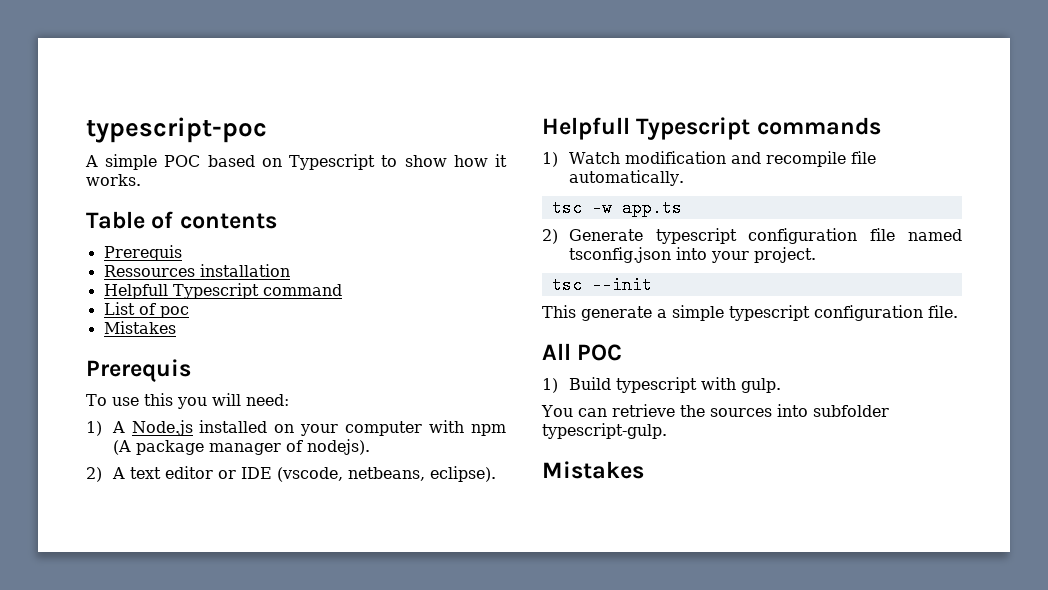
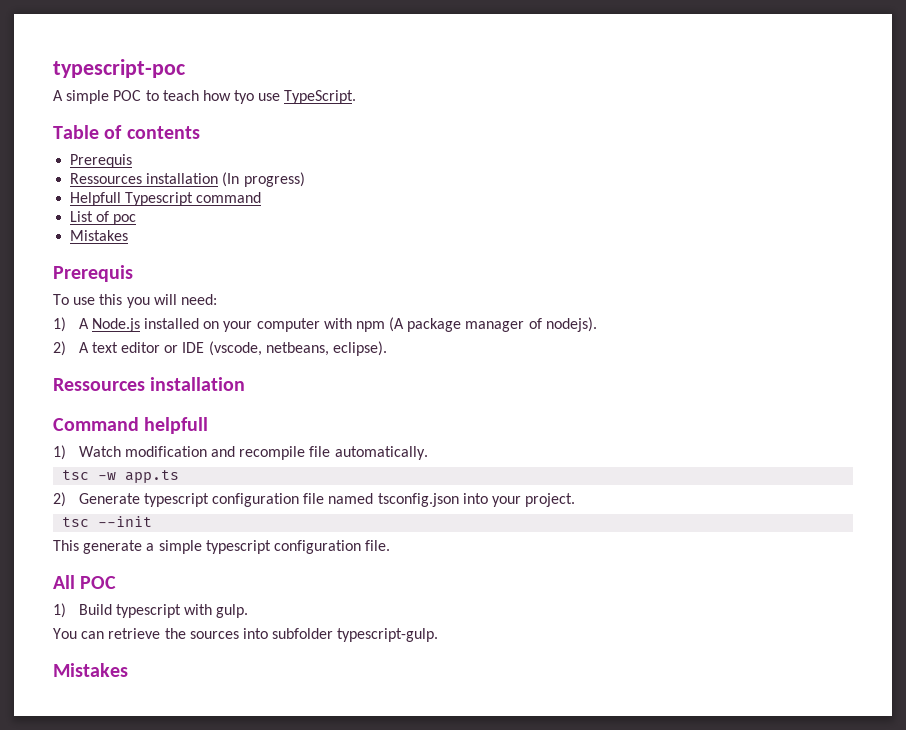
[207,154,508,170] [86,174,141,186] based on Typescript to show how it works. -> [145,90,357,104] to teach how tyo use TypeScript.
(290, 270) none -> [222,172,305,187] (In progress)
[542,117,881,140] Helpfull Typescript commands -> [53,377,246,391] [53,417,209,434] Ressources installation // Command helpfull

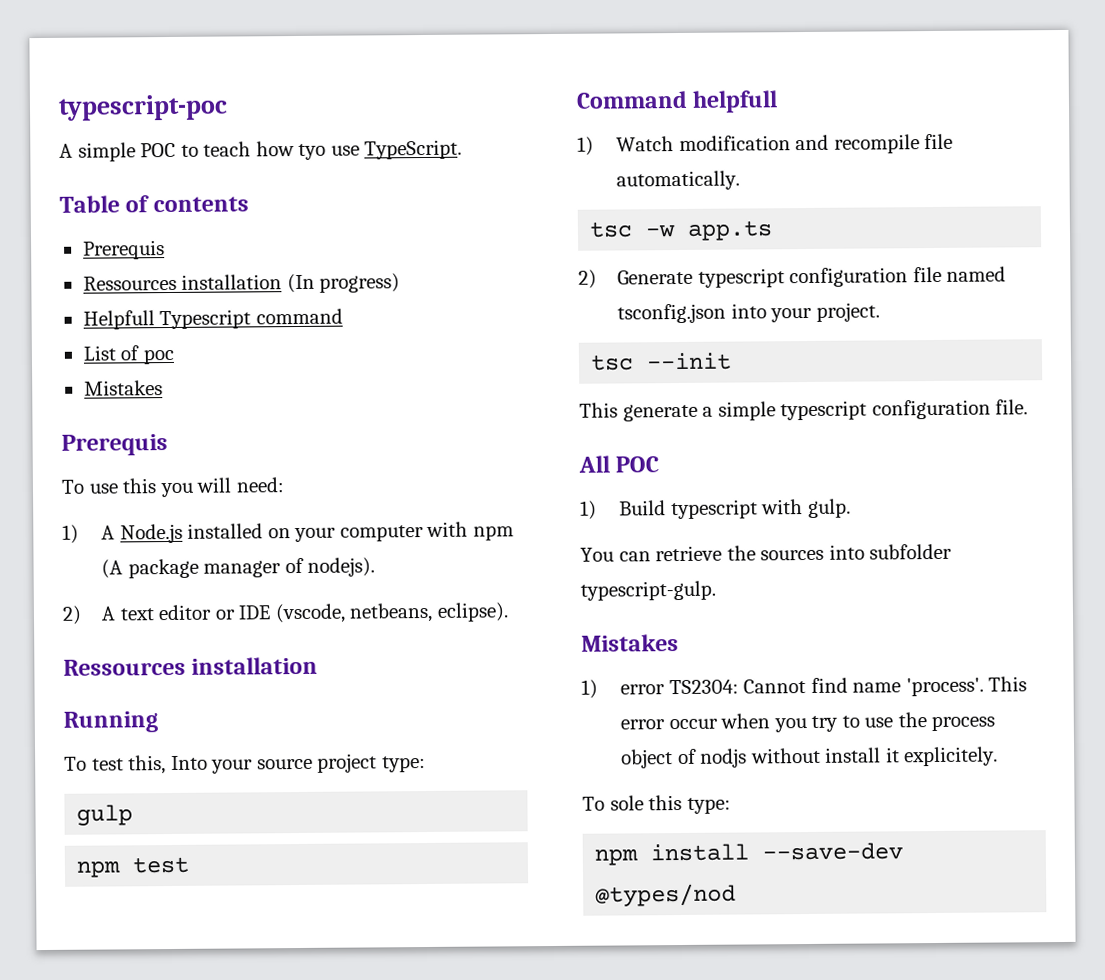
(246, 384) none -> [63,711,158,733] [64,753,426,775] [76,804,134,826] [76,856,190,878] // Running // To test this, Into your source project type: // gulp // npm test
(128, 670) none -> [581,676,1028,699] [620,712,996,733] [621,746,999,769] [582,794,731,814] [594,842,904,866] [595,883,737,907] // 1) error TS2304: Cannot find name 'process'. This error occur when you try to use the process object of nodjs without install it explicitely. // To sole this type: // npm install --save-dev @types/nod

